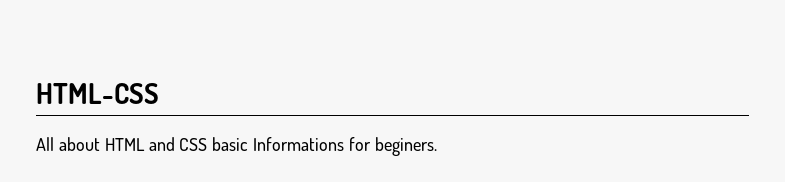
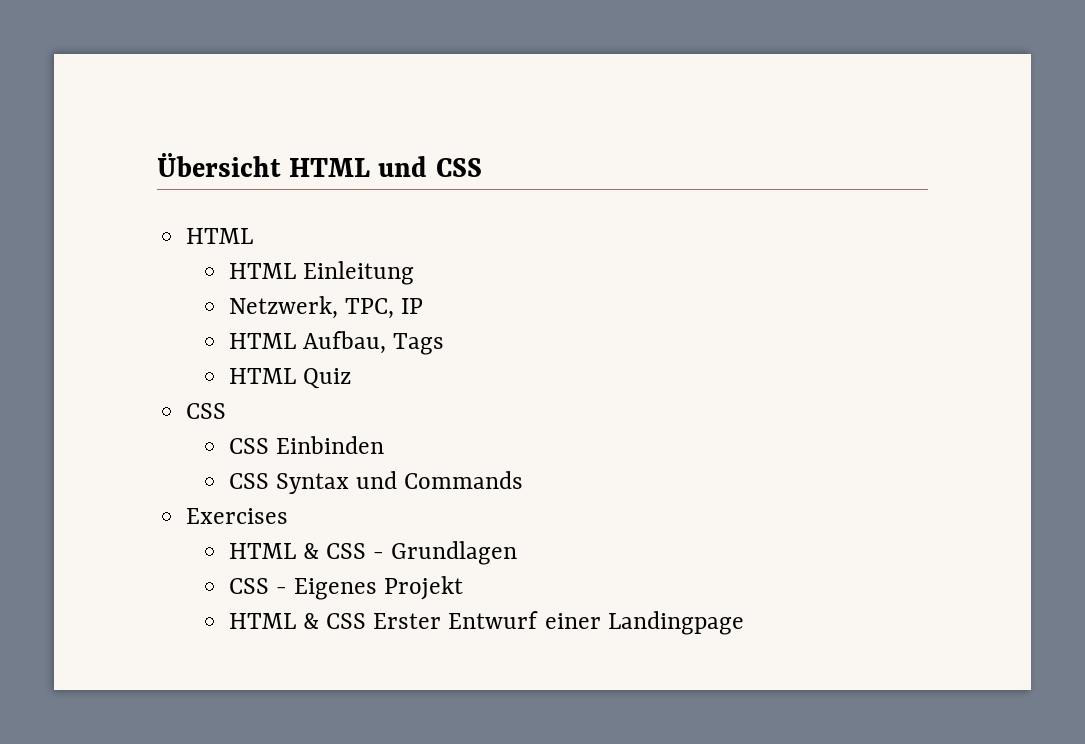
[36,83,159,104] [36,137,437,156] HTML-CSS // All about HTML and CSS basic Informations for beginers. -> [157,153,482,177] [186,228,254,244] [228,261,414,285] [228,296,424,319] [228,331,445,355] [228,368,351,389] [186,403,227,419] [228,436,384,454] [228,471,524,494] [186,508,289,524] [228,541,518,565] [228,576,464,600] [228,611,744,635] Übersicht HTML und CSS // HTML // HTML Einleitung // Netzwerk, TPC, IP // HTML Aufbau, Tags // HTML Quiz // CSS // CSS Einbinden // CSS Syntax und Commands // Exercises // HTML & CSS - Grundlagen // CSS - Eigenes Projekt // HTML & CSS Erster Entwurf einer Landingpage

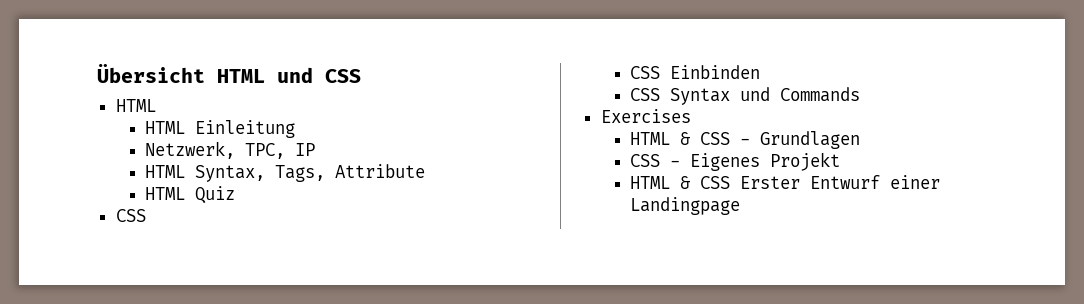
[302,331,445,355] Aufbau, Tags -> [194,164,425,182] Syntax, Tags, Attribute

